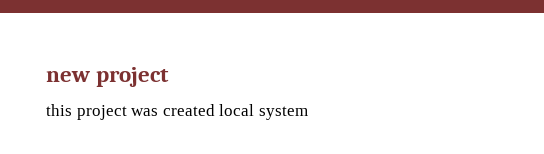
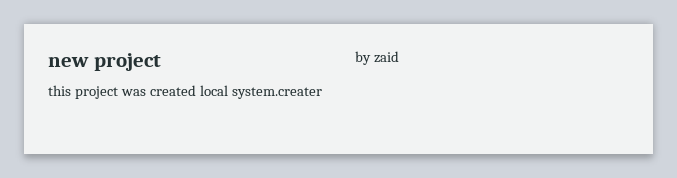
[258,106,308,120] system -> [231,87,322,99] [355,51,399,65] system.creater by zaid

